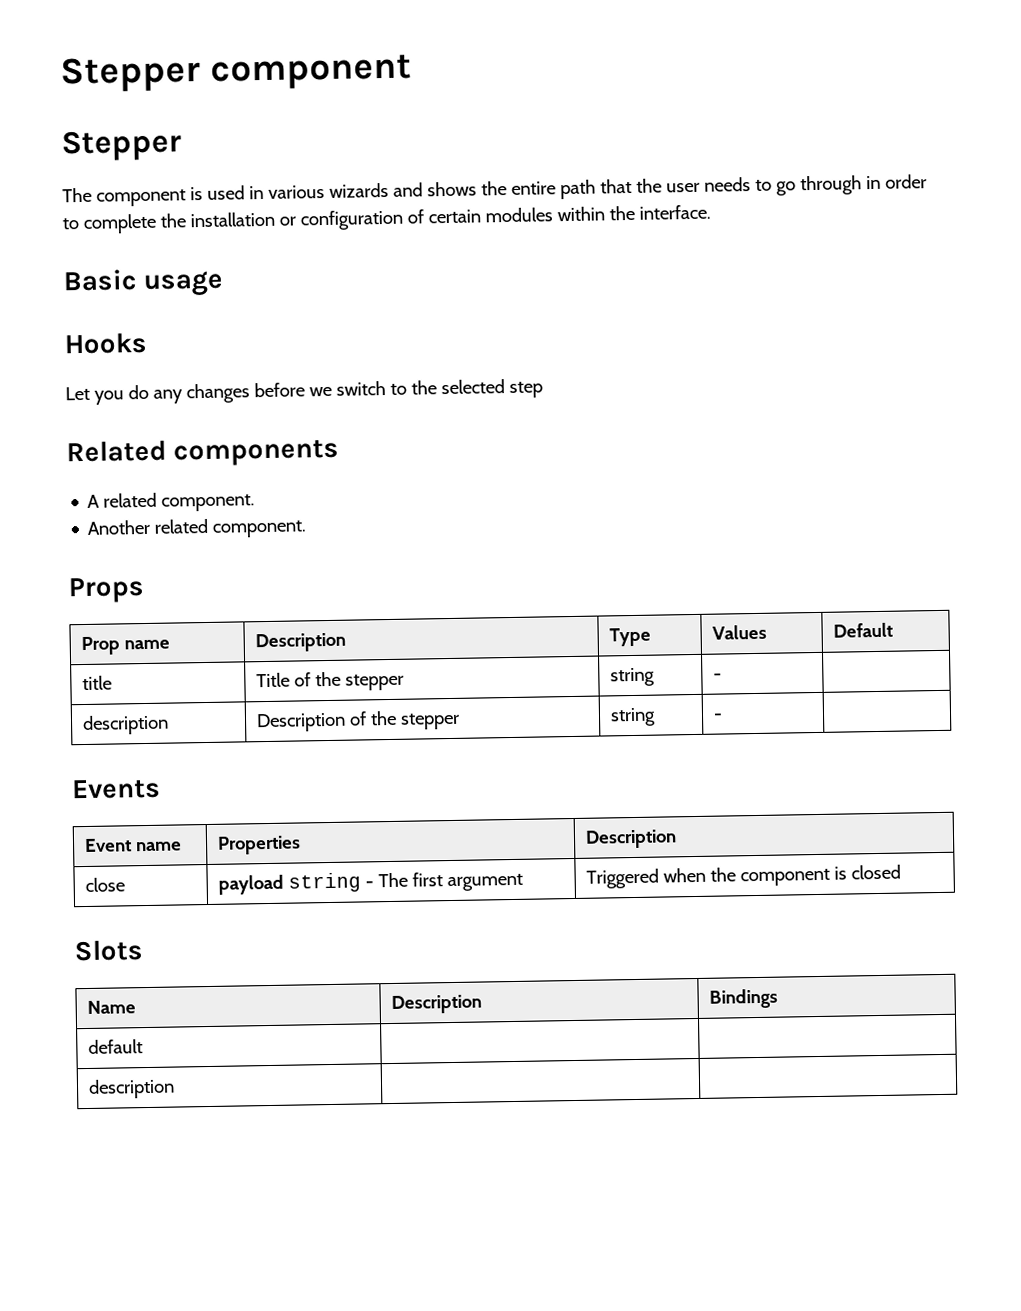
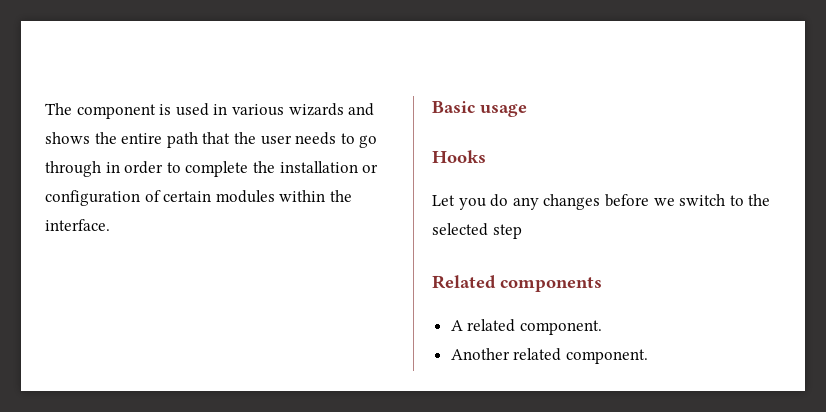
[60,54,412,93] [61,129,182,162] Stepper component // Stepper // -> (45, 109) none
[68,577,145,604] [80,636,170,656] [254,632,346,653] [608,627,651,647] [711,624,767,640] [832,622,893,638] [81,675,112,691] [255,671,404,691] [609,667,655,687] [712,673,722,680] [81,714,169,736] [255,710,460,733] [609,707,656,727] [712,713,723,720] [71,778,161,800] [83,838,182,853] [216,835,301,855] [584,829,677,849] [84,877,125,893] [217,872,523,895] [585,864,901,889] [74,940,143,962] [86,1000,136,1014] [390,994,482,1015] [708,988,778,1009] [87,1039,143,1054] [87,1078,175,1099] // Props // Prop name | Description | Type | Values | Default // title | Title of the stepper | string | - | // description | Description of the stepper | string | - | // Events // Event name | Properties | Description // close | payload string - The first argument | Triggered when the component is closed // Slots // Name | Description | Bindings // default | | // description | | -> (648, 356) none

